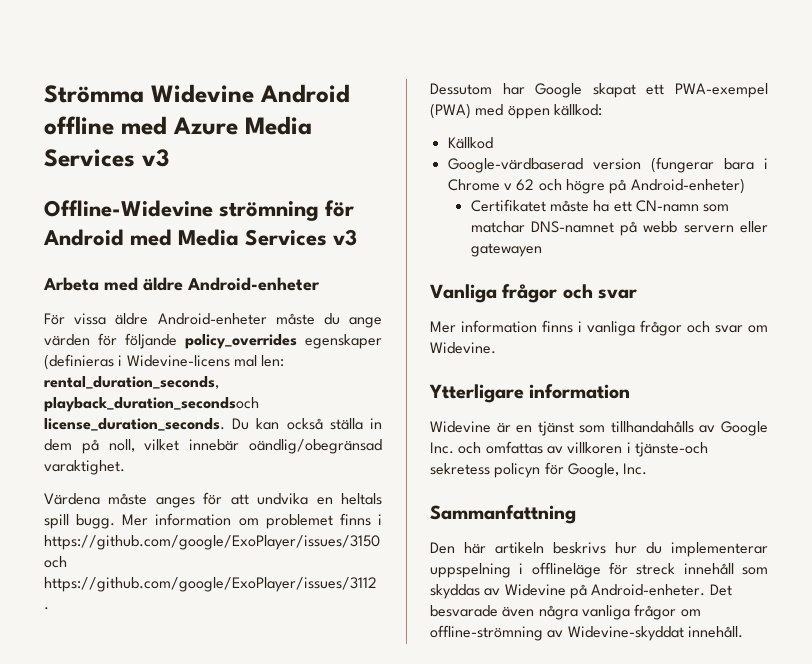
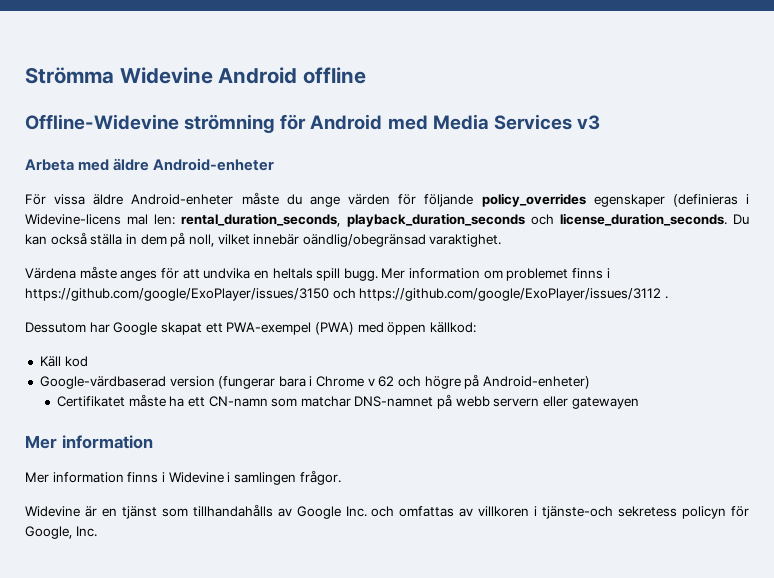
[121,116,312,135] [44,149,169,167] med Azure Media Services v3 -> (367, 75) none
[44,397,259,412] playback_duration_secondsoch -> [346,213,554,227] playback_duration_seconds och
[447,137,493,149] Källkod -> [39,356,88,367] Käll kod
[430,284,638,303] Vanliga frågor och svar -> [25,435,153,449] Mer information
[587,320,768,336] [430,342,496,354] [429,384,631,403] vanliga frågor och svar om Widevine. // Ytterligare information -> [168,470,341,485] Widevine i samlingen frågor.
[430,505,576,524] [430,542,768,557] [430,562,768,578] [430,584,732,599] [430,604,701,620] [430,625,743,641] // Sammanfattning // Den här artikeln beskrivs hur du implementerar uppspelning i offlineläge för streck innehåll som skyddas av Widevine på Android-enheter. Det besvarade även några vanliga frågor om offline-strömning av Widevine-skyddat innehåll. -> (97, 531) none

